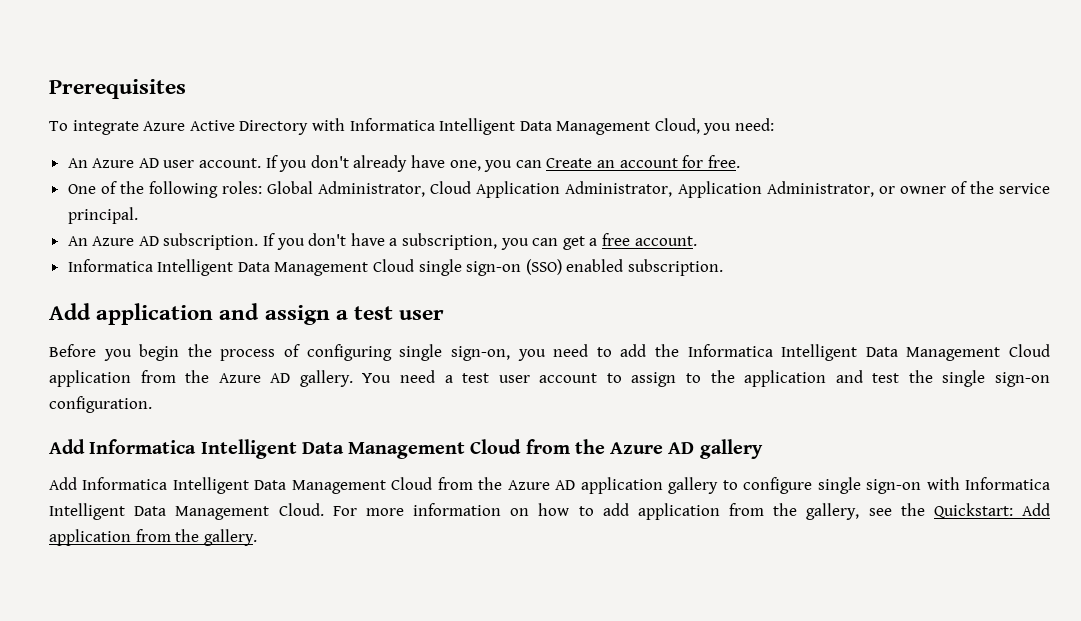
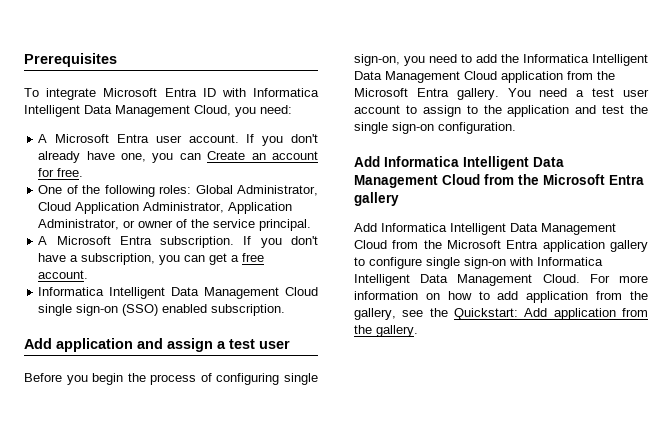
[143,120,309,135] Azure Active Directory -> [103,88,216,97] Microsoft Entra ID
[67,158,159,168] An Azure AD -> [38,134,149,143] A Microsoft Entra
[67,236,159,246] An Azure AD -> [38,236,152,245] A Microsoft Entra
[218,373,291,383] Azure AD -> [354,88,449,97] Microsoft Entra
[610,442,695,454] Azure AD -> [543,174,644,185] Microsoft Entra
[507,480,576,490] Azure AD -> [447,240,539,249] Microsoft Entra

